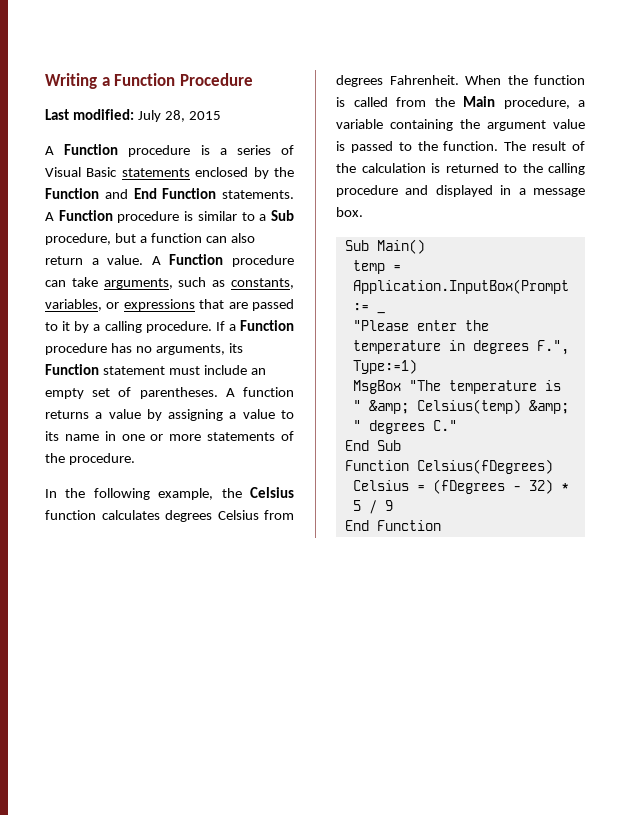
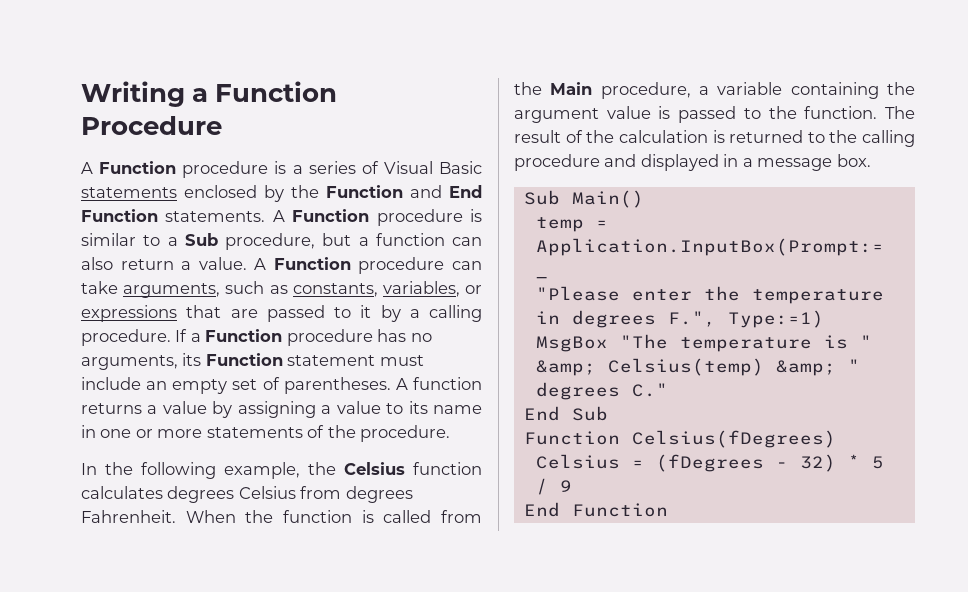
[45,109,221,122] // Last modified: July 28, 2015 -> (222, 125) none

